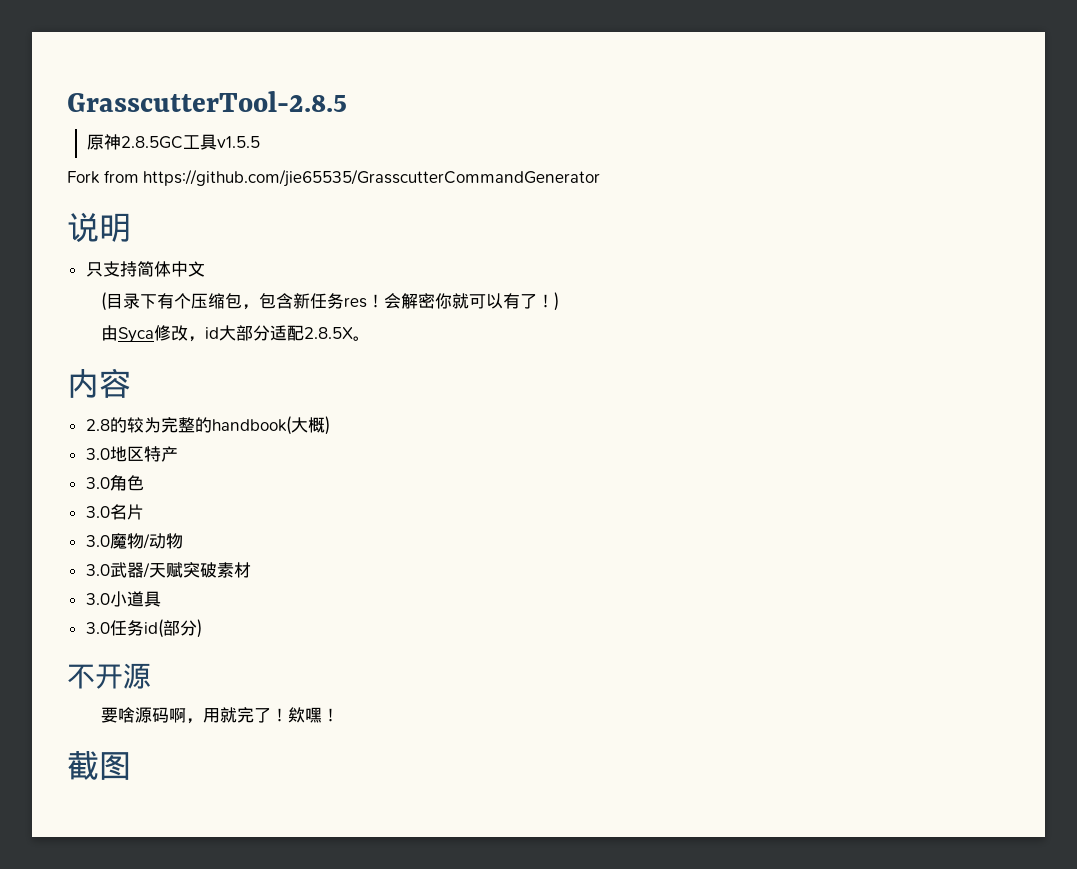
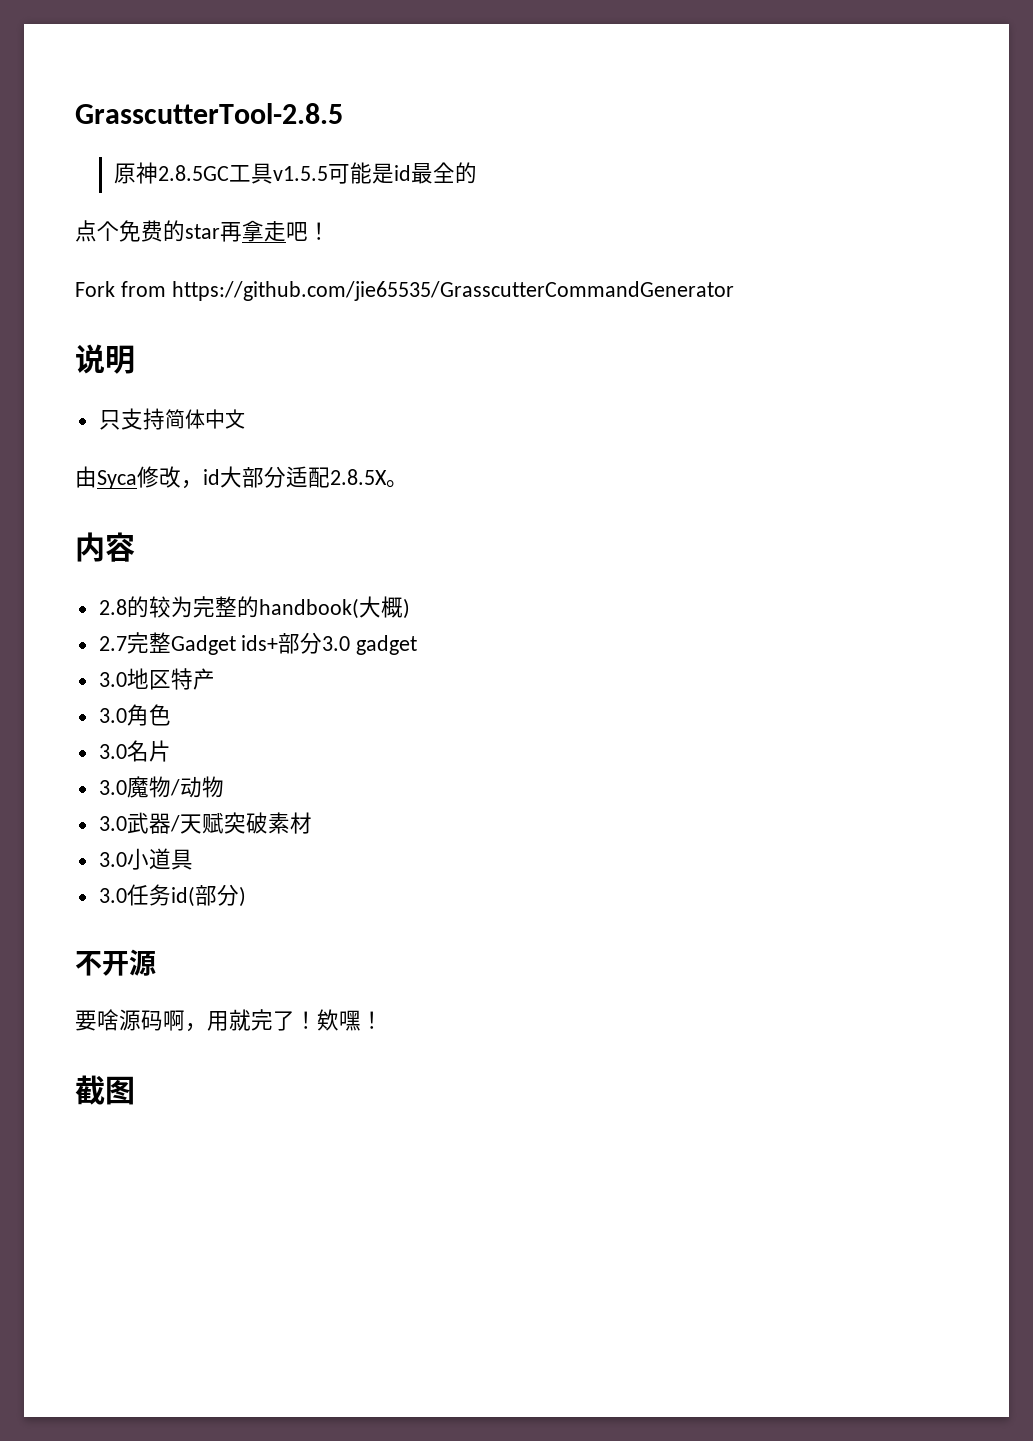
(260, 142) none -> [327,162,477,184] [75,220,330,242] 可能是id最全的 // 点个免费的star再拿走吧！
[101,292,560,311] // (目录下有个压缩包，包含新任务res！会解密你就可以有了！) -> (245, 419) none
(330, 425) none -> [98,632,418,655] // 2.7完整Gadget ids+部分3.0 gadget

